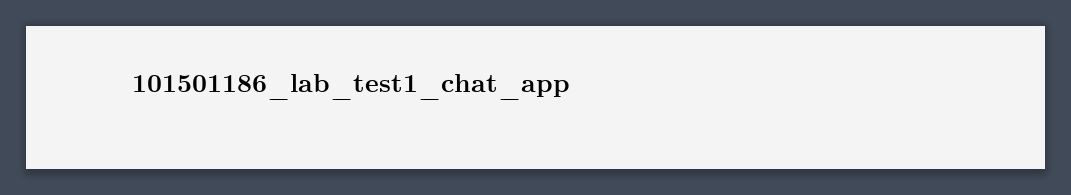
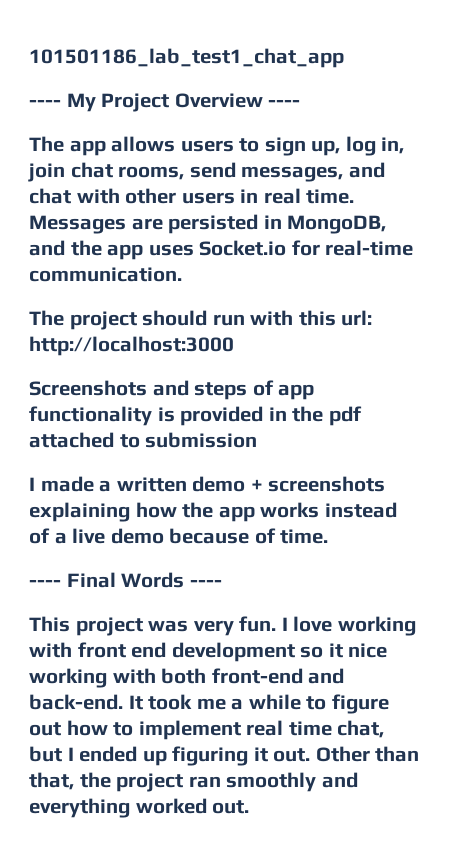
(570, 87) none -> [29,93,301,112] [29,136,405,156] [28,162,385,182] [29,188,355,204] [29,214,387,234] [29,240,414,260] [29,267,182,282] [29,310,373,330] [29,336,234,356] [29,380,315,400] [29,406,362,426] [29,432,258,448] [29,476,386,492] [29,502,397,522] [29,528,329,544] [29,572,222,588] [29,616,416,636] [29,642,388,662] [29,668,345,688] [29,694,389,714] [29,720,385,740] [29,746,420,766] [29,772,358,792] [29,798,250,818] // ---- My Project Overview ---- // The app allows users to sign up, log in, join chat rooms, send messages, and chat with other users in real time. Messages are persisted in MongoDB, and the app uses Socket.io for real-time communication. // The project should run with this url: http://localhost:3000 // Screenshots and steps of app functionality is provided in the pdf attached to submission // I made a written demo + screenshots explaining how the app works instead of a live demo because of time. // ---- Final Words ---- // This project was very fun. I love working with front end development so it nice working with both front-end and back-end. It took me a while to figure out how to implement real time chat, but I ended up figuring it out. Other than that, the project ran smoothly and everything worked out.

